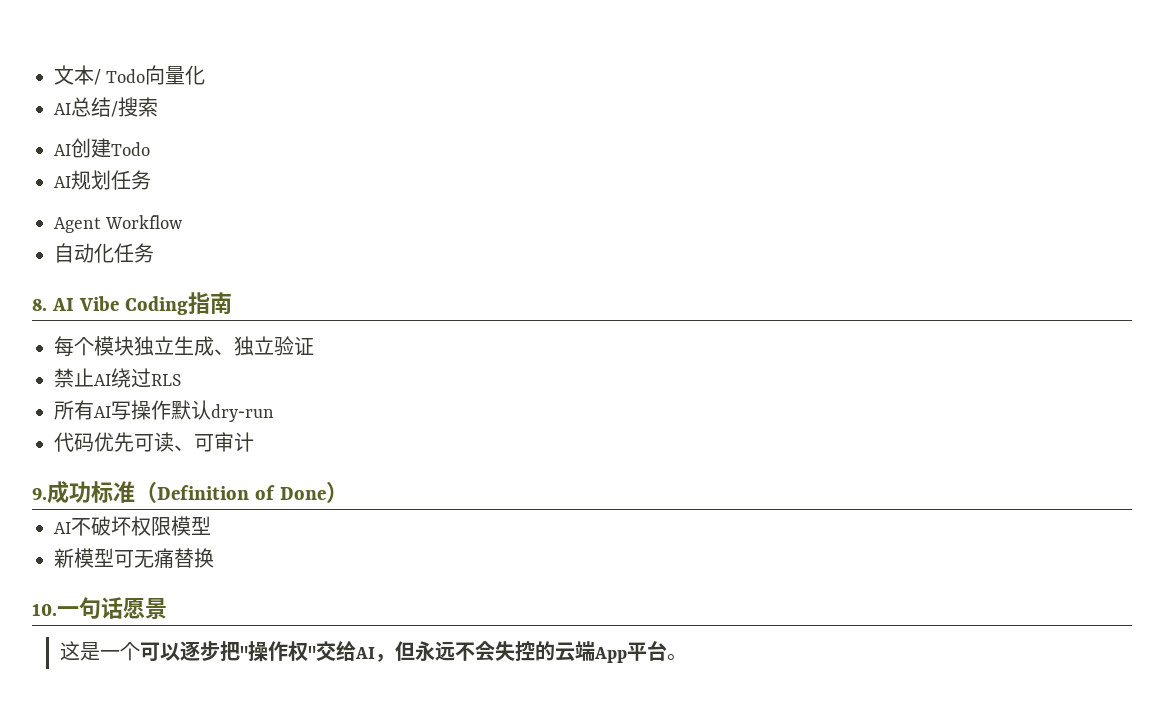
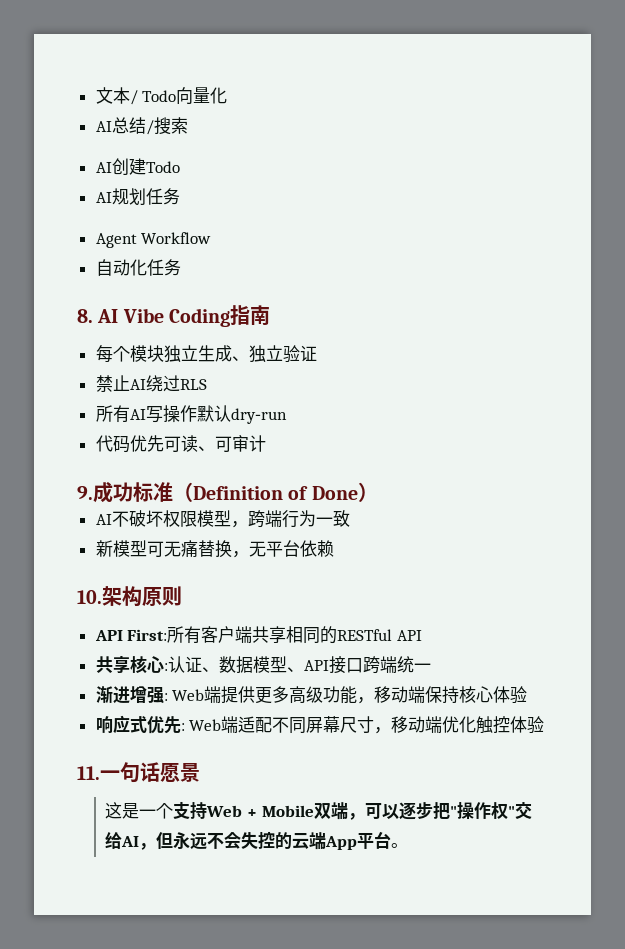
(211, 525) none -> [230,510,350,528] ，跨端行为一致
[32,603,57,616] // 10. -> [231,540,334,558] [77,586,182,607] [94,626,422,644] [95,656,431,674] [95,686,528,704] [95,715,545,734] [77,766,100,780] ，无平台依赖 // 10.架构原则 // API First:所有客户端共享相同的RESTful API // 共享核心:认证、数据模型、API接口跨端统一 // 渐进增强: Web端提供更多高级功能，移动端保持核心体验 // 响应式优先: Web端适配不同屏幕尺寸，移动端优化触控体验 // 11.
(141, 651) none -> [173,801,365,820] 支持Web + Mobile双端，

